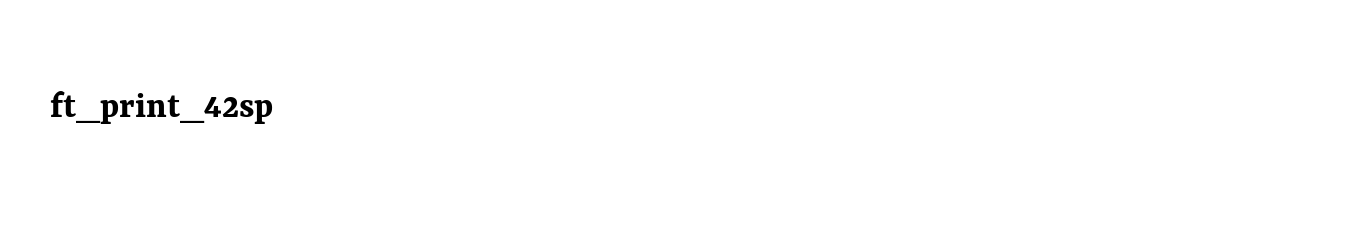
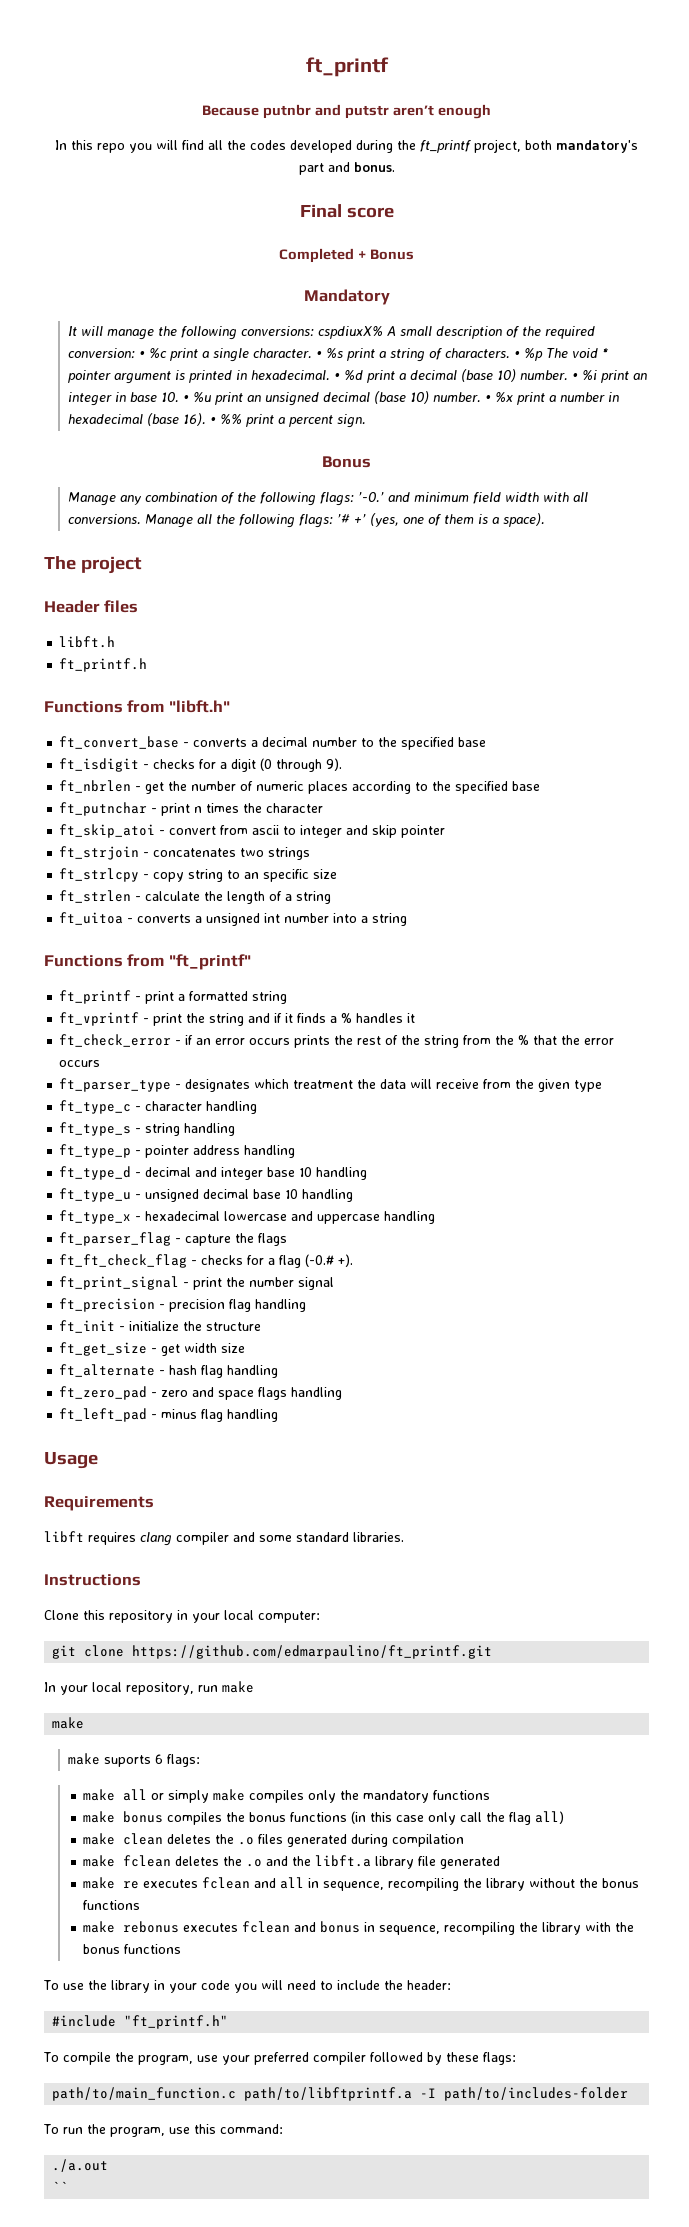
[50,91,273,124] ft_print_42sp -> [305,57,389,77] [202,104,491,119] [55,139,638,153] [298,162,395,175] [299,204,394,218] [279,248,414,263] [303,289,390,305] [67,326,595,340] [67,348,608,362] [67,369,647,384] [67,391,619,406] [67,413,366,428] [322,456,371,468] [67,492,588,506] [67,513,545,528] [44,556,142,574] [44,600,139,613] [59,636,116,648] [59,658,148,672] [44,700,230,713] [59,736,487,750] [59,758,343,772] [59,780,541,794] [59,802,324,816] [59,824,446,838] [59,846,311,860] [59,868,338,882] [59,890,332,904] [59,912,408,926] [44,954,251,970] [59,990,288,1004] [59,1012,416,1026] [59,1034,615,1048] [59,1060,101,1067] [59,1078,603,1092] [59,1100,258,1114] [59,1122,236,1136] [59,1144,296,1158] [59,1166,368,1180] [59,1188,354,1202] [59,1210,436,1224] [59,1232,288,1246] [59,1254,354,1268] [59,1276,335,1290] [59,1298,307,1312] [59,1320,262,1333] [59,1342,246,1356] [59,1364,279,1378] [59,1386,343,1400] [59,1408,279,1422] [44,1452,98,1469] [44,1496,154,1511] [44,1531,404,1546] [44,1574,141,1586] [44,1610,320,1623] [52,1645,493,1659] [44,1681,254,1695] [52,1717,85,1729] [67,1753,200,1767] [83,1789,491,1803] [83,1811,565,1825] [83,1833,465,1847] [83,1855,501,1869] [83,1877,640,1891] [83,1900,141,1910] [83,1921,635,1935] [83,1944,182,1954] [43,1980,451,1993] [52,2015,229,2029] [43,2052,516,2065] [52,2087,629,2101] [43,2124,283,2137] [52,2159,109,2172] [52,2181,69,2192] ft_printf // Because putnbr and putstr aren’t enough // In this repo you will find all the codes developed during the ft_printf project, both mandatory's part and bonus. // Final score // Completed + Bonus // Mandatory // It will manage the following conversions: cspdiuxX% A small description of the required conversion: • %c print a single character. • %s print a string of characters. • %p The void * pointer argument is printed in hexadecimal. • %d print a decimal (base 10) number. • %i print an integer in base 10. • %u print an unsigned decimal (base 10) number. • %x print a number in hexadecimal (base 16). • %% print a percent sign. // Bonus // Manage any combination of the following flags: ’-0.’ and minimum field width with all conversions. Manage all the following flags: ’# +’ (yes, one of them is a space). // The project // Header files // libft.h // ft_printf.h // Functions from "libft.h" // ft_convert_base - converts a decimal number to the specified base // ft_isdigit - checks for a digit (0 through 9). // ft_nbrlen - get the number of numeric places according to the specified base // ft_putnchar - print n times the character // ft_skip_atoi - convert from ascii to integer and skip pointer // ft_strjoin - concatenates two strings // ft_strlcpy - copy string to an specific size // ft_strlen - calculate the length of a string // ft_uitoa - converts a unsigned int number into a string // Functions from "ft_printf" // ft_printf - print a formatted string // ft_vprintf - print the string and if it finds a % handles it // ft_check_error - if an error occurs prints the rest of the string from the % that the error occurs // ft_parser_type - designates which treatment the data will receive from the given type // ft_type_c - character handling // ft_type_s - string handling // ft_type_p - pointer address handling // ft_type_d - decimal and integer base 10 handling // ft_type_u - unsigned decimal base 10 handling // ft_type_x - hexadecimal lowercase and uppercase handling // ft_parser_flag - capture the flags // ft_ft_check_flag - checks for a flag (-0.# +). // ft_print_signal - print the number signal // ft_precision - precision flag handling // ft_init - initialize the structure // ft_get_size - get width size // ft_alternate - hash flag handling // ft_zero_pad - zero and space flags handling // ft_left_pad - minus flag handling // Usage // Requirements // libft requires clang compiler and some standard libraries. // Instructions // Clone this repository in your local computer: // git clone https://github.com/edmarpaulino/ft_printf.git // In your local repository, run make // make // make suports 6 flags: // make all or simply make compiles only the mandatory functions // make bonus compiles the bonus functions (in this case only call the flag all) // make clean deletes the .o files generated during compilation // make fclean deletes the .o and the libft.a library file generated // make re executes fclean and all in sequence, recompiling the library without the bonus functions // make rebonus executes fclean and bonus in sequence, recompiling the library with the bonus functions // To use the library in your code you will need to include the header: // #include "ft_printf.h" // To compile the program, use your preferred compiler followed by these flags: // path/to/main_function.c path/to/libftprintf.a -I path/to/includes-folder // To run the program, use this command: // ./a.out // ``

